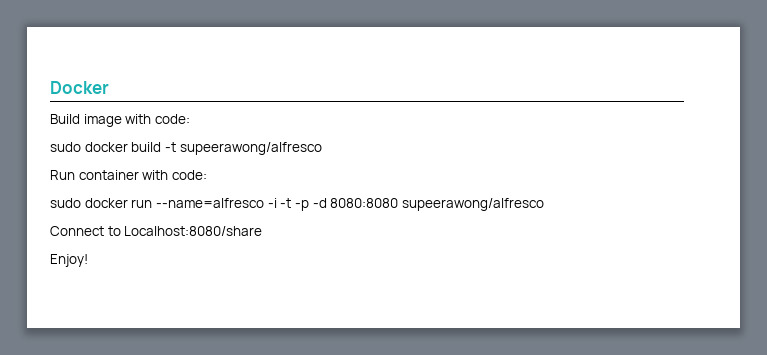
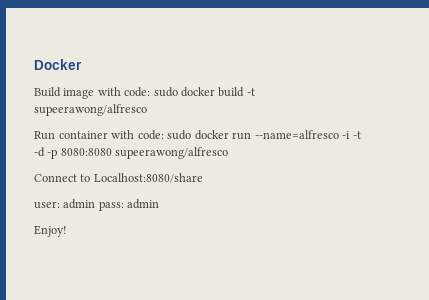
(190, 119) // -> (151, 92) none
(207, 175) // -> (164, 135) none
[294,198,327,211] -p -d -> [34,147,58,159] -d -p
(263, 231) none -> [34,199,160,211] // user: admin pass: admin

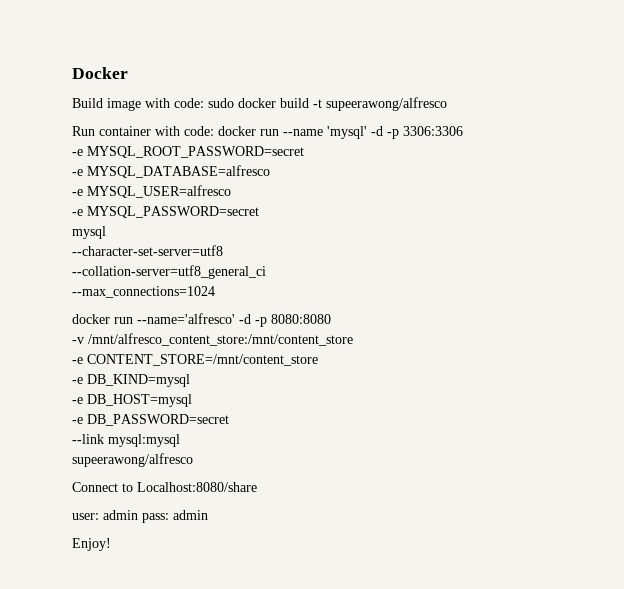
[167,130,361,140] [34,147,112,159] sudo docker run --name=alfresco -i -t -d -p 8080:8080 -> [218,126,463,139] [72,146,304,158] [72,165,270,178] [72,185,231,198] [72,206,259,218] [72,226,106,239] [72,245,223,256] [72,265,266,279] [72,286,215,298] [72,313,331,327] [72,333,353,346] [72,354,318,366] [72,374,190,387] [72,394,192,407] [72,414,229,426] [72,434,180,447] docker run --name 'mysql' -d -p 3306:3306 // -e MYSQL_ROOT_PASSWORD=secret // -e MYSQL_DATABASE=alfresco // -e MYSQL_USER=alfresco // -e MYSQL_PASSWORD=secret // mysql // --character-set-server=utf8 // --collation-server=utf8_general_ci // --max_connections=1024 // docker run --name='alfresco' -d -p 8080:8080 // -v /mnt/alfresco_content_store:/mnt/content_store // -e CONTENT_STORE=/mnt/content_store // -e DB_KIND=mysql // -e DB_HOST=mysql // -e DB_PASSWORD=secret // --link mysql:mysql //

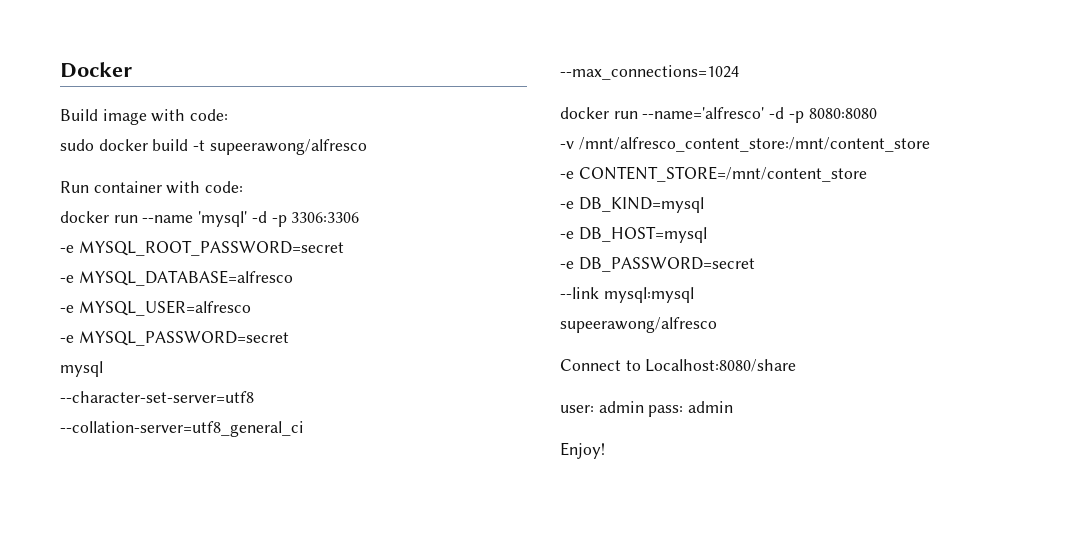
(204, 103) none -> (229, 115) //
(214, 131) none -> (244, 187) //

